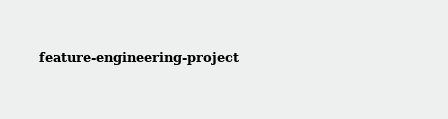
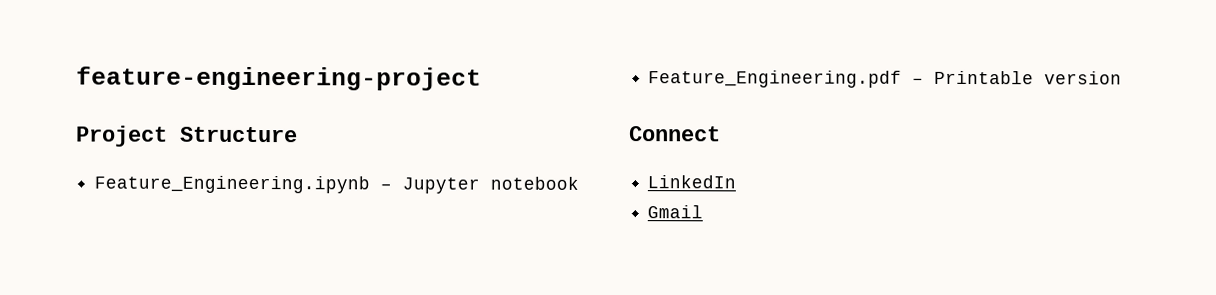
(239, 58) none -> [76,125,298,147] [94,175,580,194] [648,70,1123,88] [629,126,721,142] [647,175,737,189] [647,205,704,219] // Project Structure // Feature_Engineering.ipynb – Jupyter notebook // Feature_Engineering.pdf – Printable version // Connect // LinkedIn // Gmail

